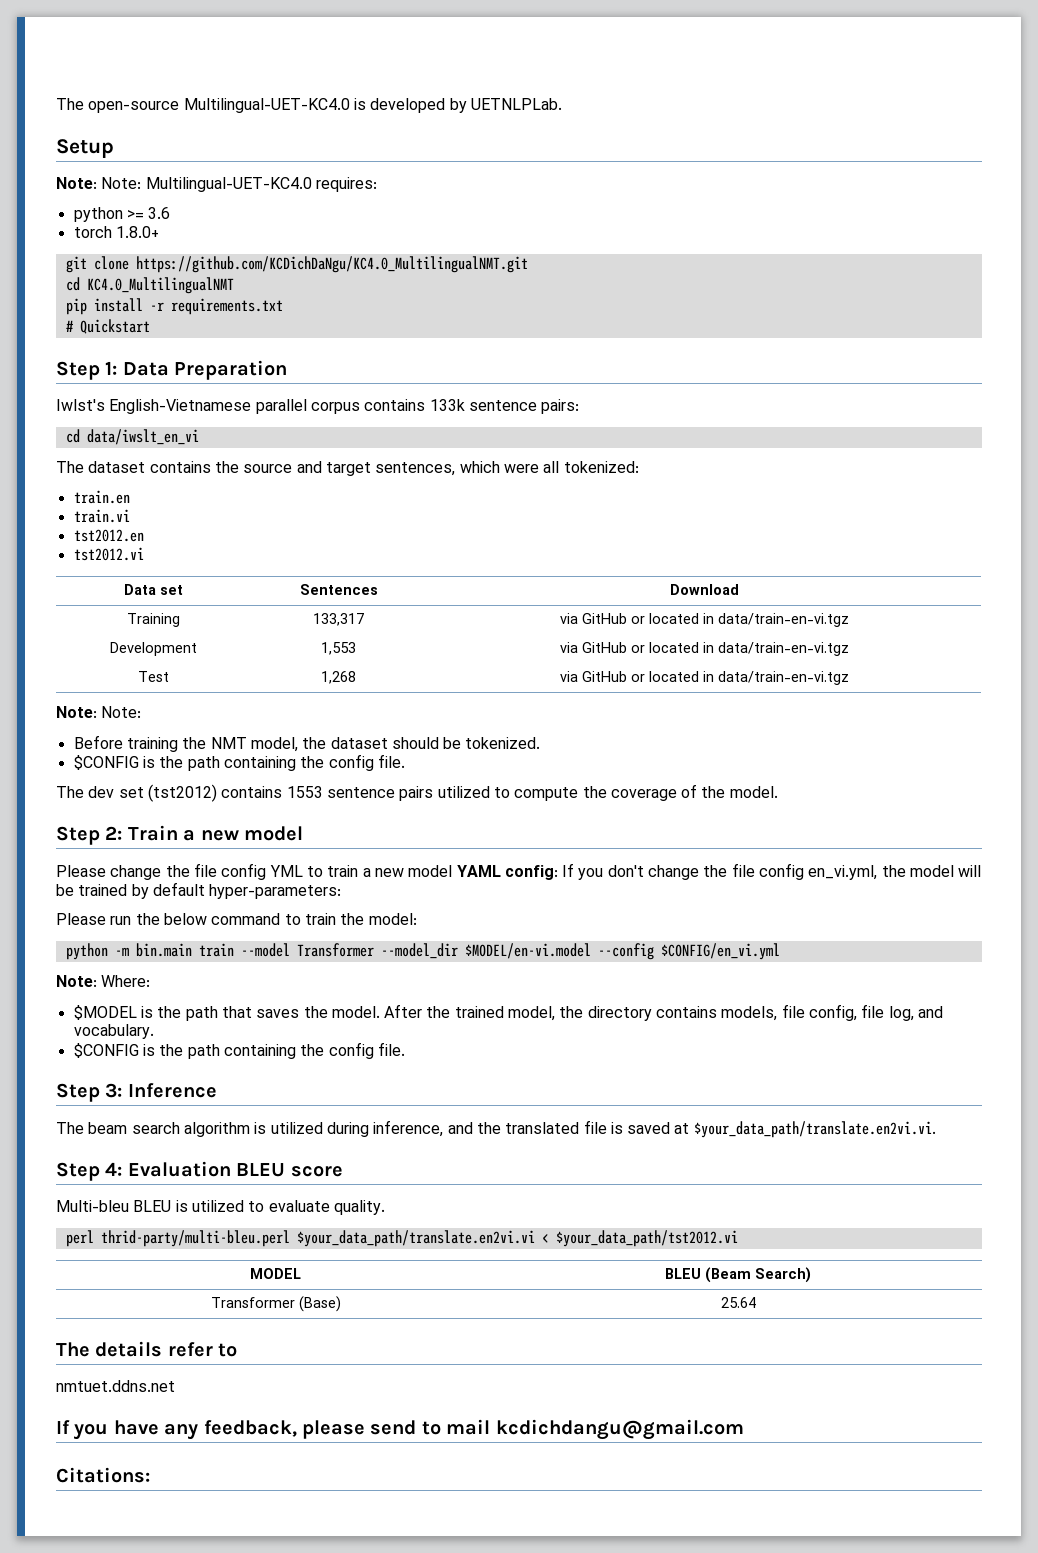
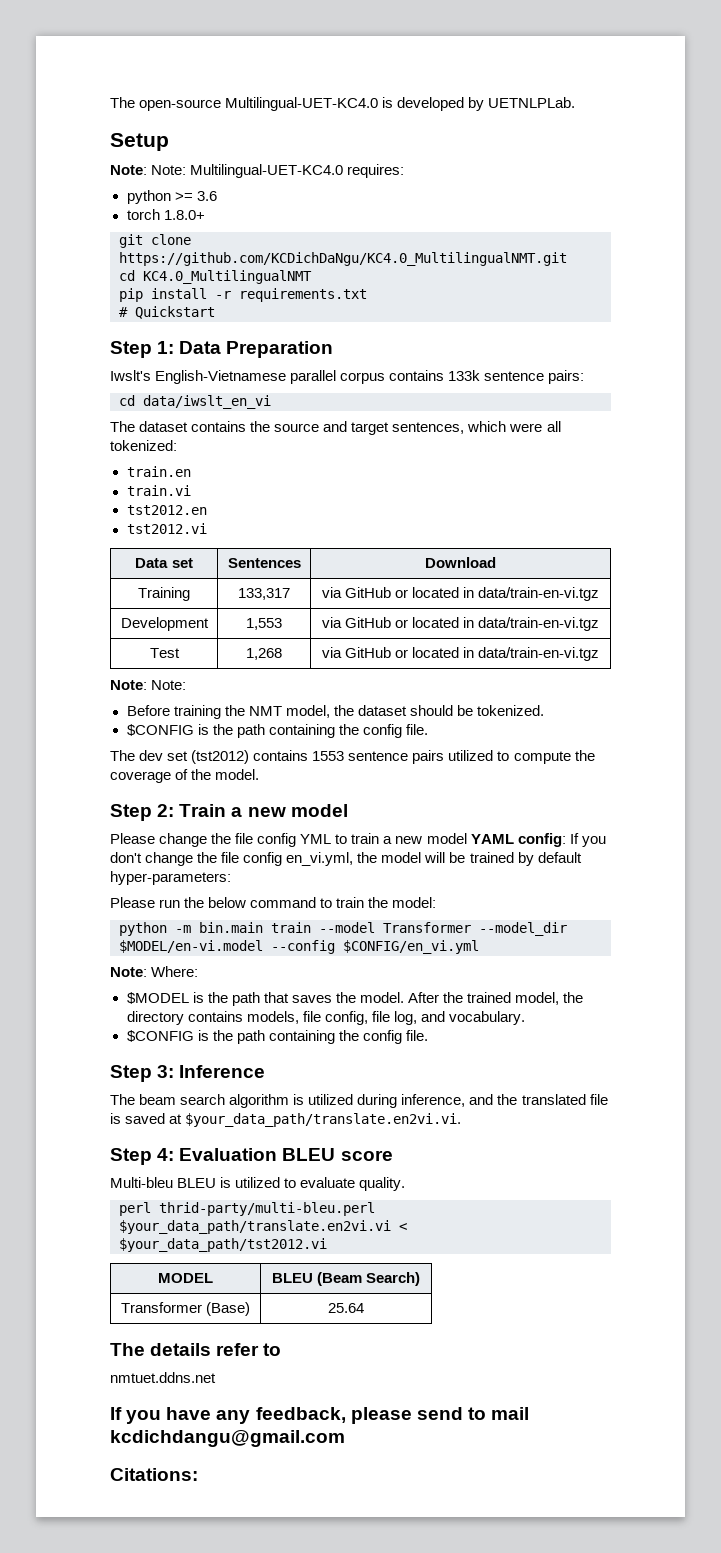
[56,399,105,411] Iwlst's -> [110,370,151,381] Iwslt's

